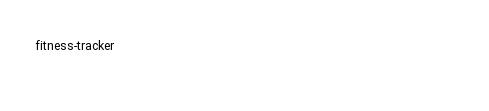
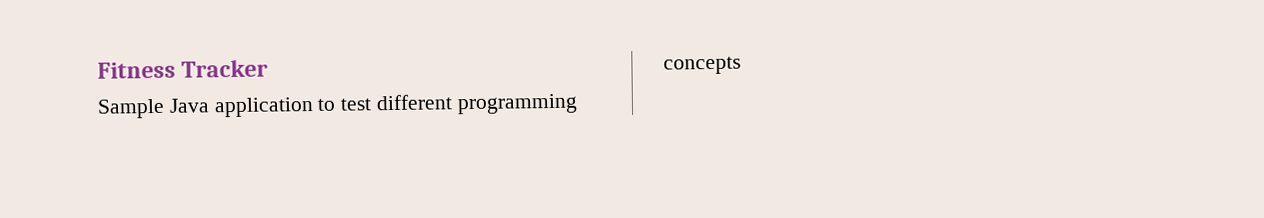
[35,40,115,50] fitness-tracker -> [97,59,269,79] [97,93,578,119] [663,56,741,75] Fitness Tracker // Sample Java application to test different programming concepts

